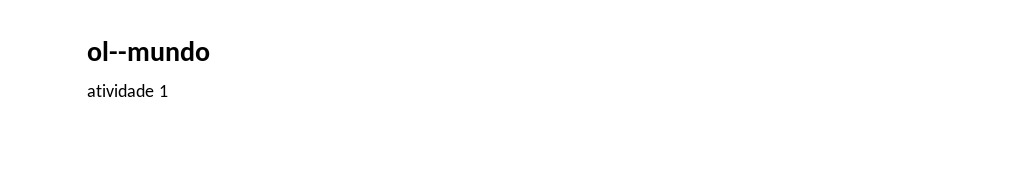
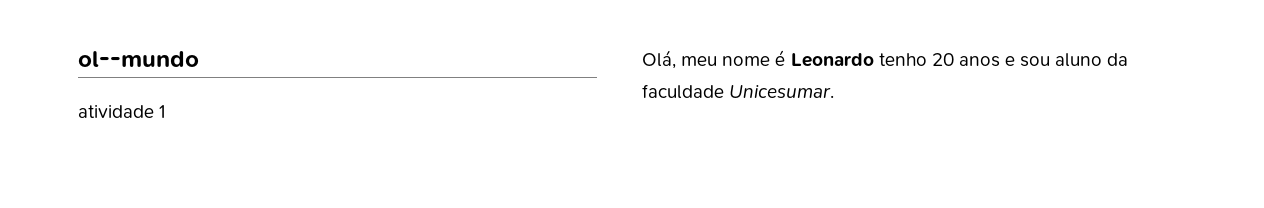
(168, 91) none -> [642,50,1129,69] [642,84,835,99] // Olá, meu nome é Leonardo tenho 20 anos e sou aluno da faculdade Unicesumar.

